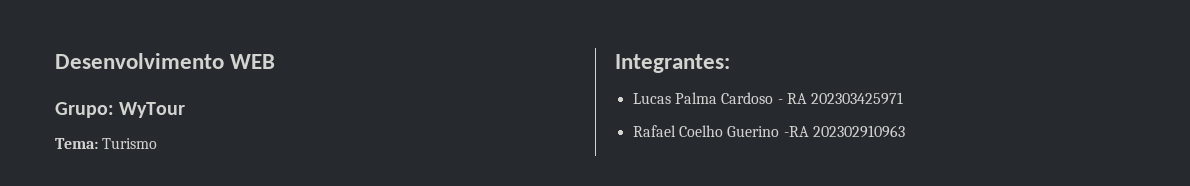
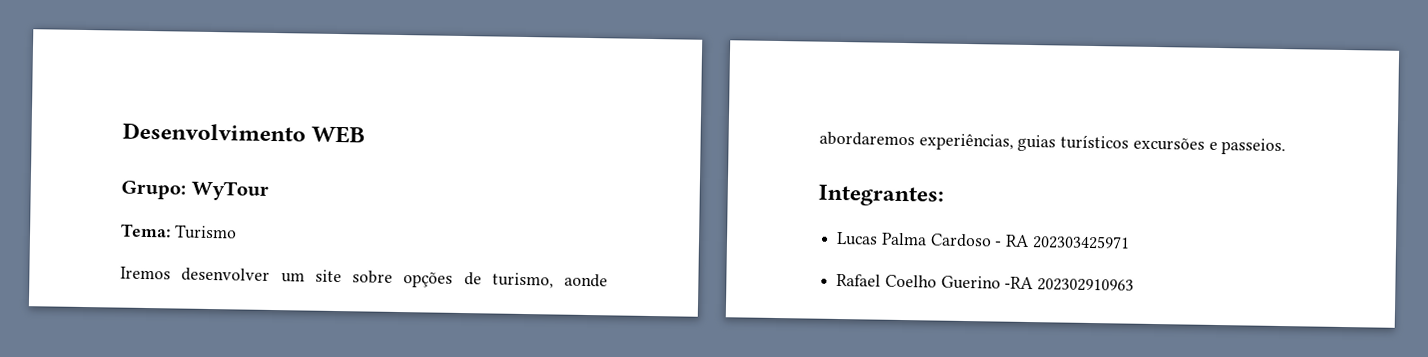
(158, 143) none -> [120,266,608,289] [819,131,1287,156] // Iremos desenvolver um site sobre opções de turismo, aonde abordaremos experiências, guias turísticos excursões e passeios.

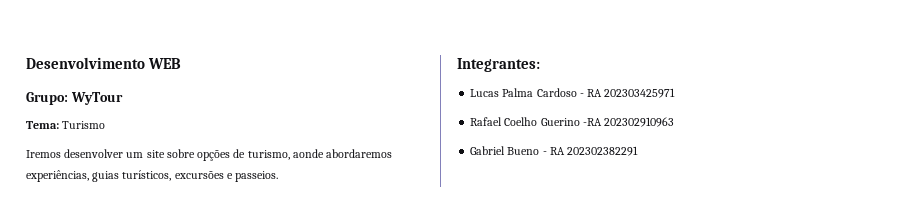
[1060,134,1130,150] turísticos -> [122,170,172,181] turísticos,
(1135, 285) none -> [470,146,639,156] // Gabriel Bueno - RA 202302382291

